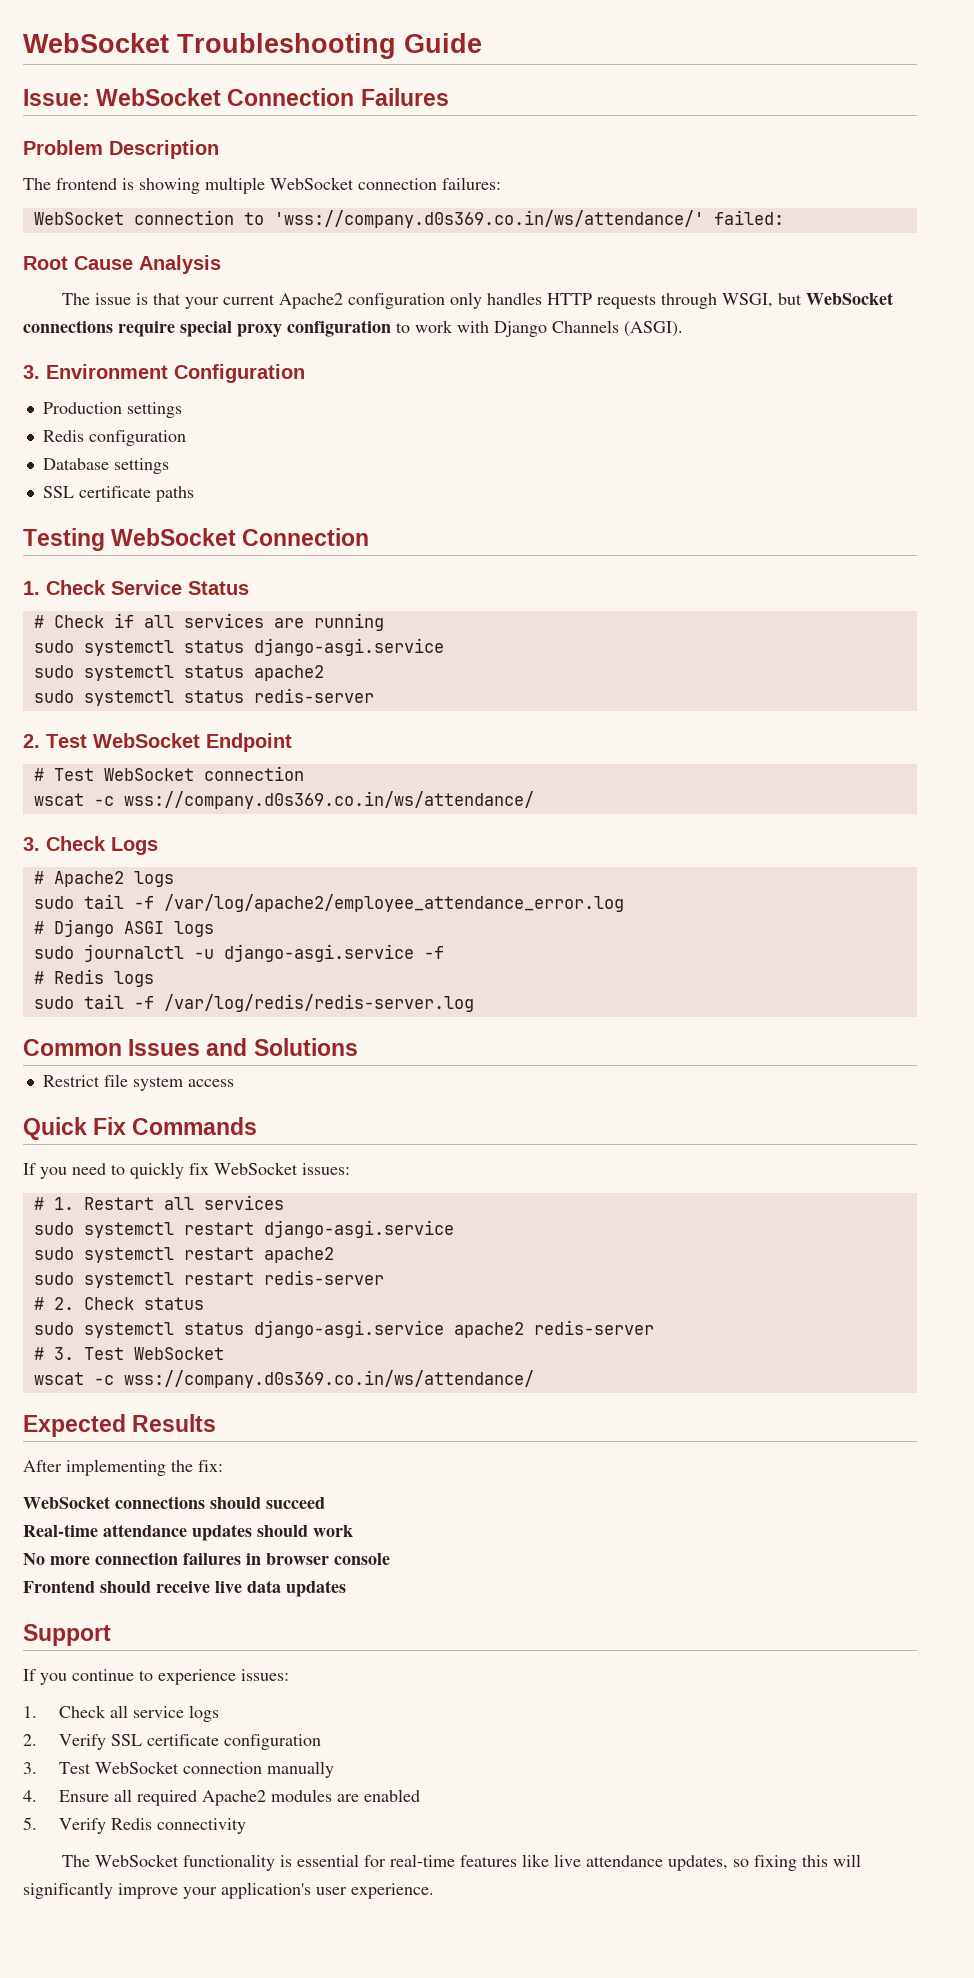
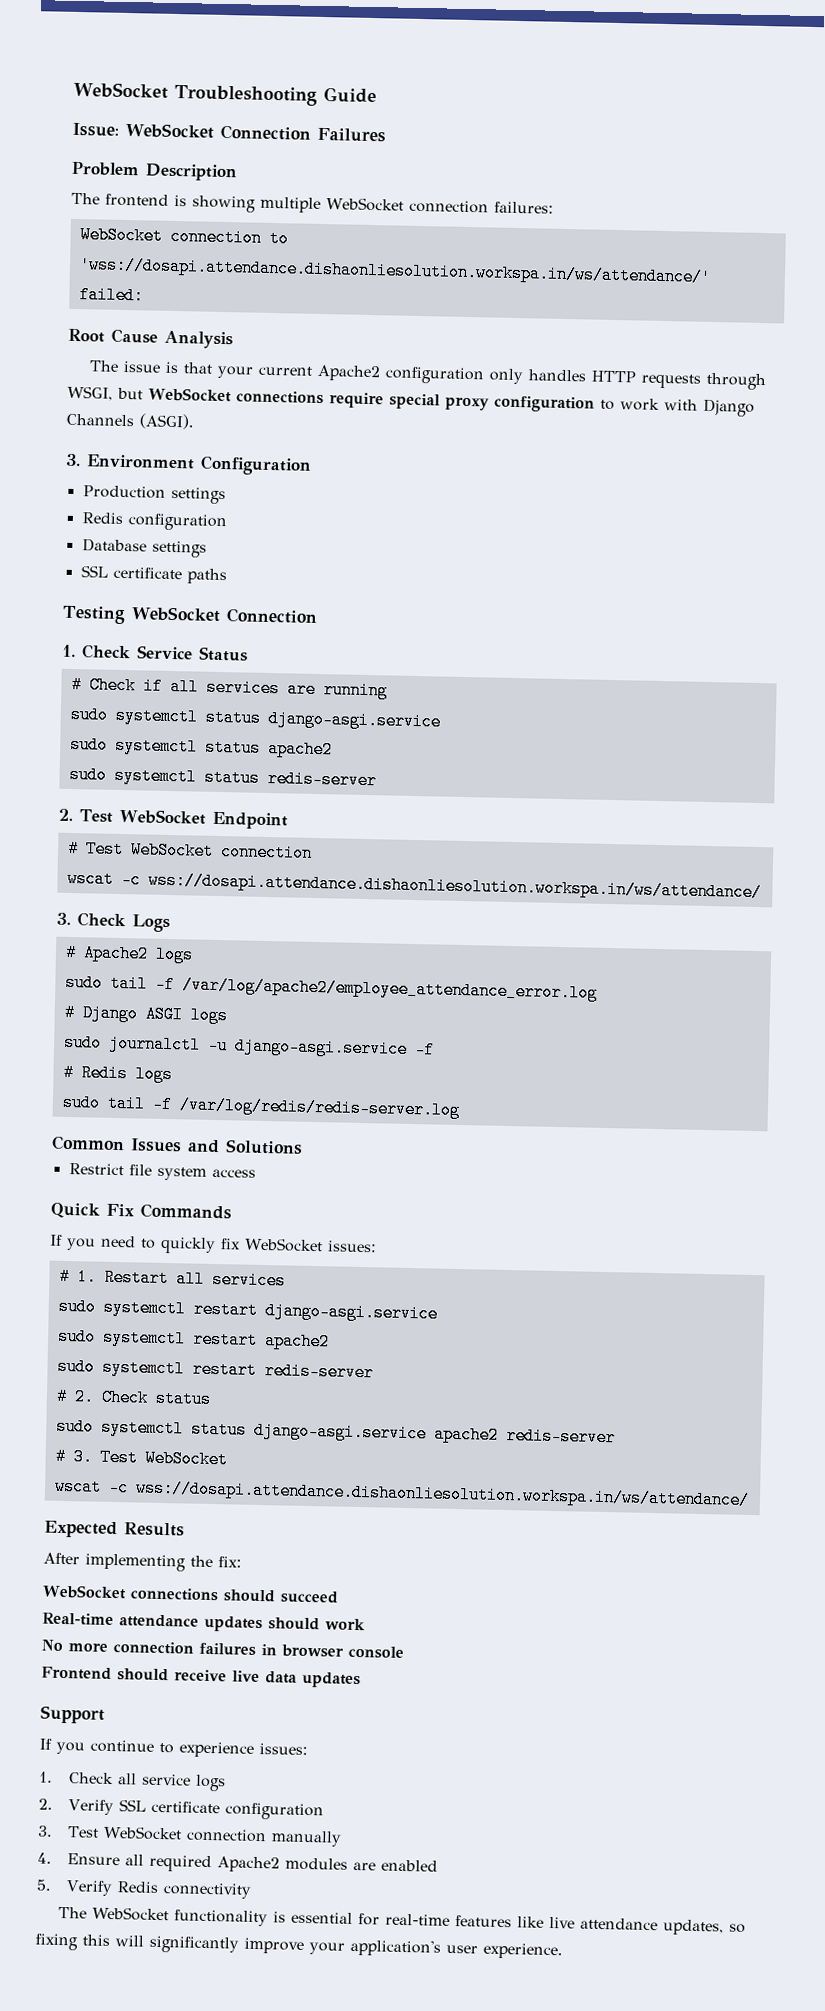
[273,210,704,228] 'wss://company.d0s369.co.in/ws/attendance/' -> [78,256,712,286] 'wss://dosapi.attendance.dishaonliesolution.workspa.in/ws/attendance/'
[123,791,534,809] wss://company.d0s369.co.in/ws/attendance/ -> [147,871,762,902] wss://dosapi.attendance.dishaonliesolution.workspa.in/ws/attendance/
[123,1370,534,1388] wss://company.d0s369.co.in/ws/attendance/ -> [134,1479,750,1509] wss://dosapi.attendance.dishaonliesolution.workspa.in/ws/attendance/

